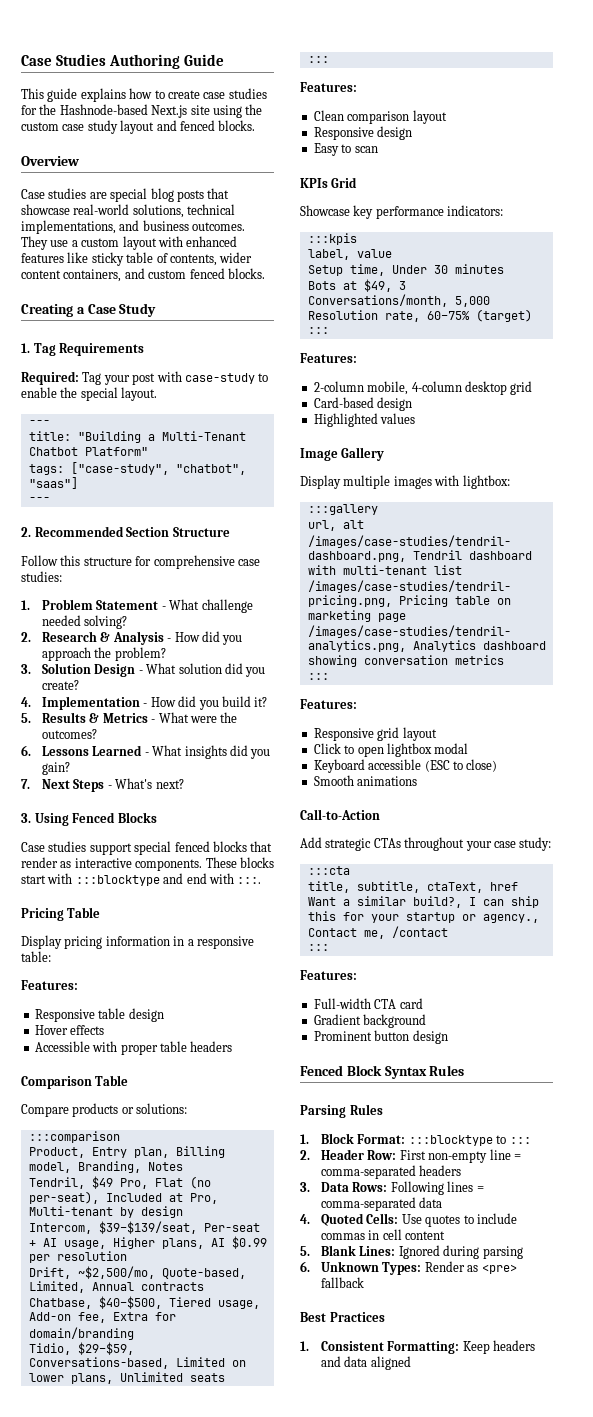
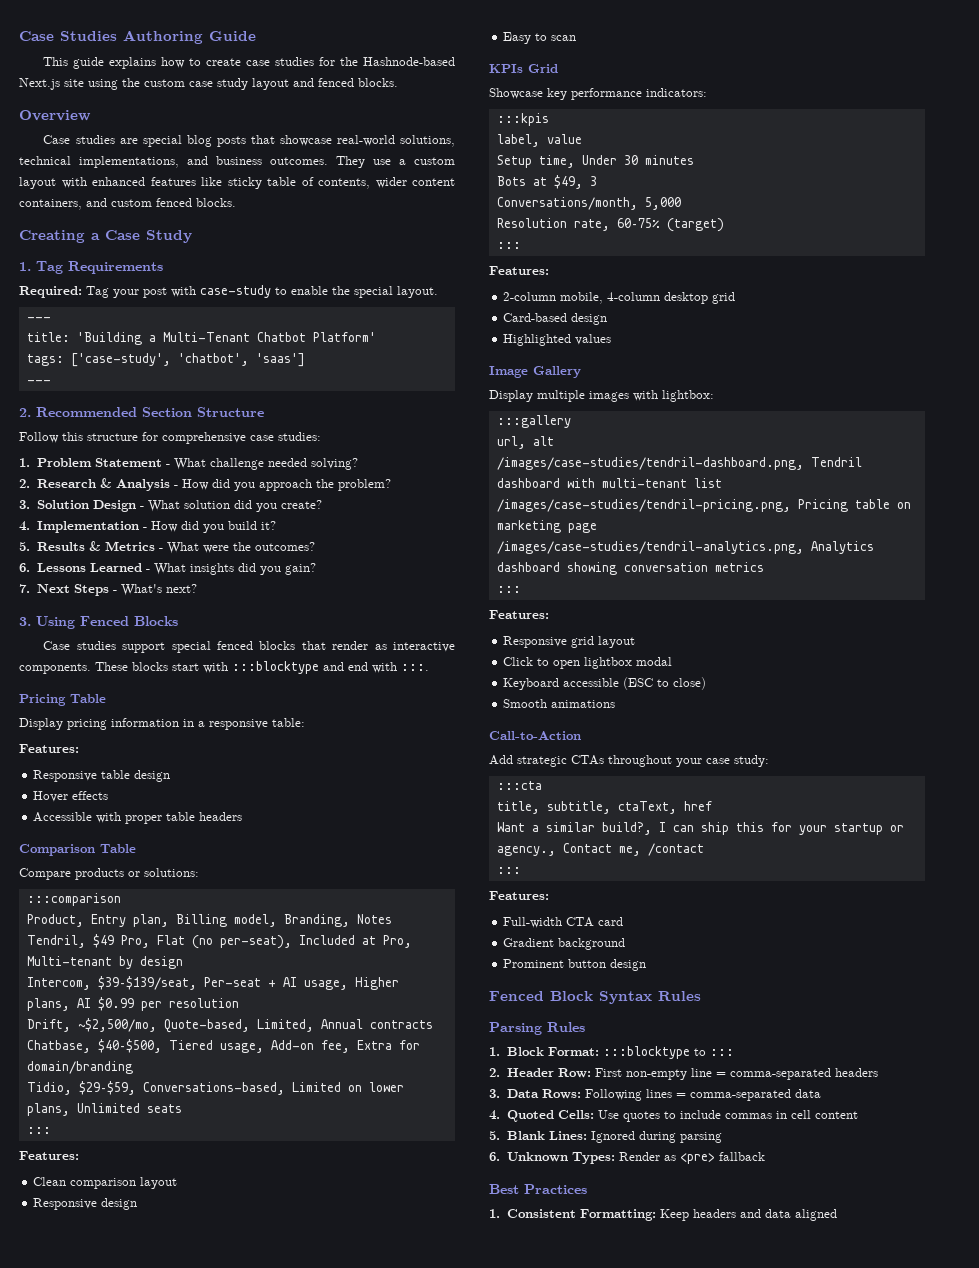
[77,431,141,443] "Building -> [76,332,142,345] 'Building
[84,447,148,456] Platform" -> [312,332,376,342] Platform'
[70,462,246,475] [28,477,78,489] ["case-study", "chatbot", "saas"] -> [70,353,305,367] ['case-study', 'chatbot', 'saas']

